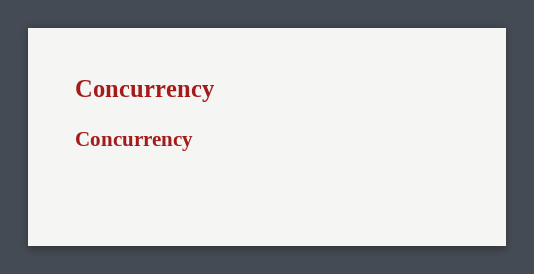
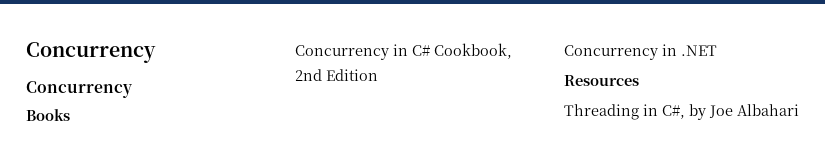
(193, 141) none -> [26,109,70,121] [295,43,512,60] [295,69,378,81] [564,44,717,60] [564,75,639,86] [564,104,799,120] // Books // Concurrency in C# Cookbook, 2nd Edition // Concurrency in .NET // Resources // Threading in C#, by Joe Albahari

